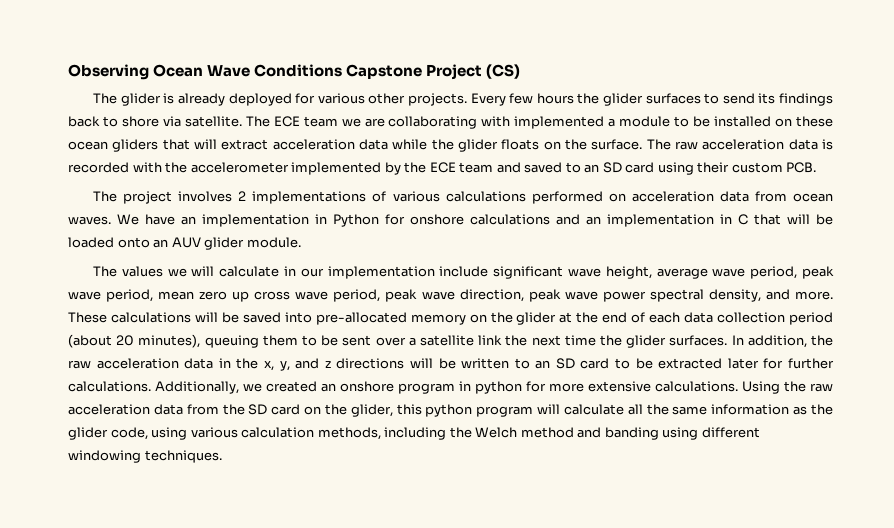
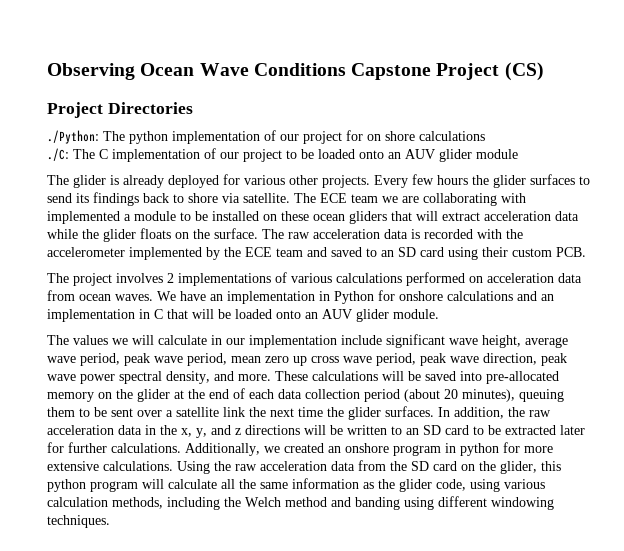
(521, 71) none -> [47,102,193,118] [47,130,485,144] [47,148,518,162] // Project Directories // ./Python: The python implementation of our project for on shore calculations // ./C: The C implementation of our project to be loaded onto an AUV glider module

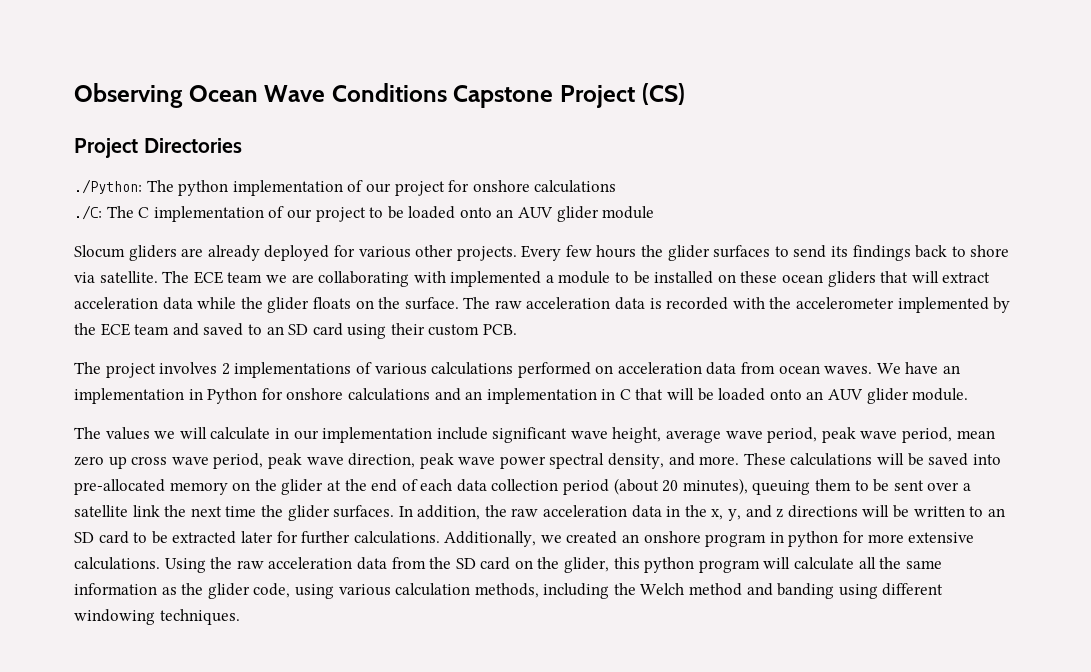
[367,131,415,141] on shore -> [472,180,530,192] onshore
[47,175,119,188] The glider is -> [74,245,204,261] Slocum gliders are

